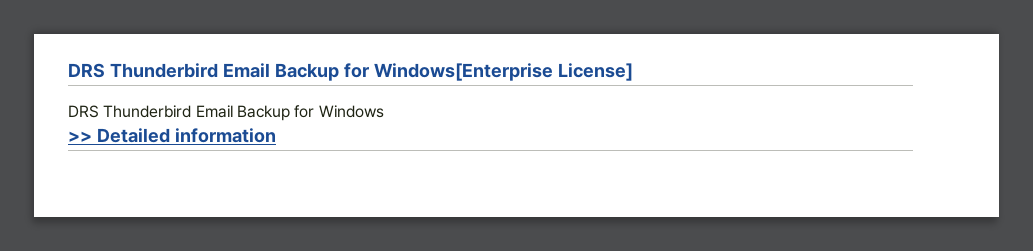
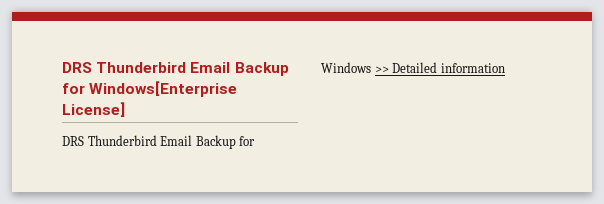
(384, 111) // -> (371, 67) none

